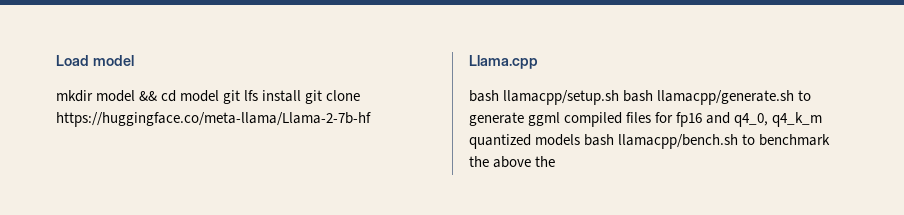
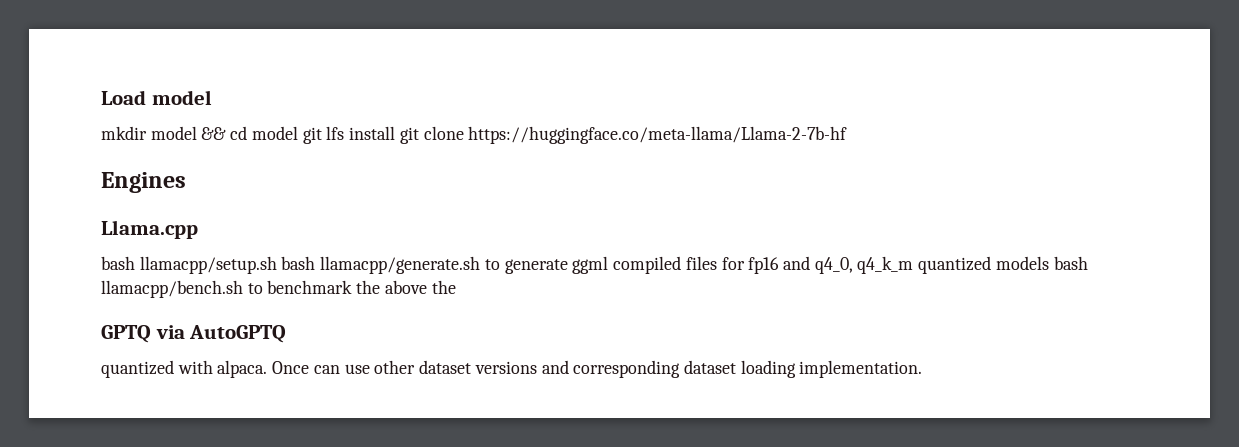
(371, 119) none -> [101,172,186,193] // Engines
(556, 161) none -> [101,325,287,343] [101,360,923,378] // GPTQ via AutoGPTQ // quantized with alpaca. Once can use other dataset versions and corresponding dataset loading implementation.

